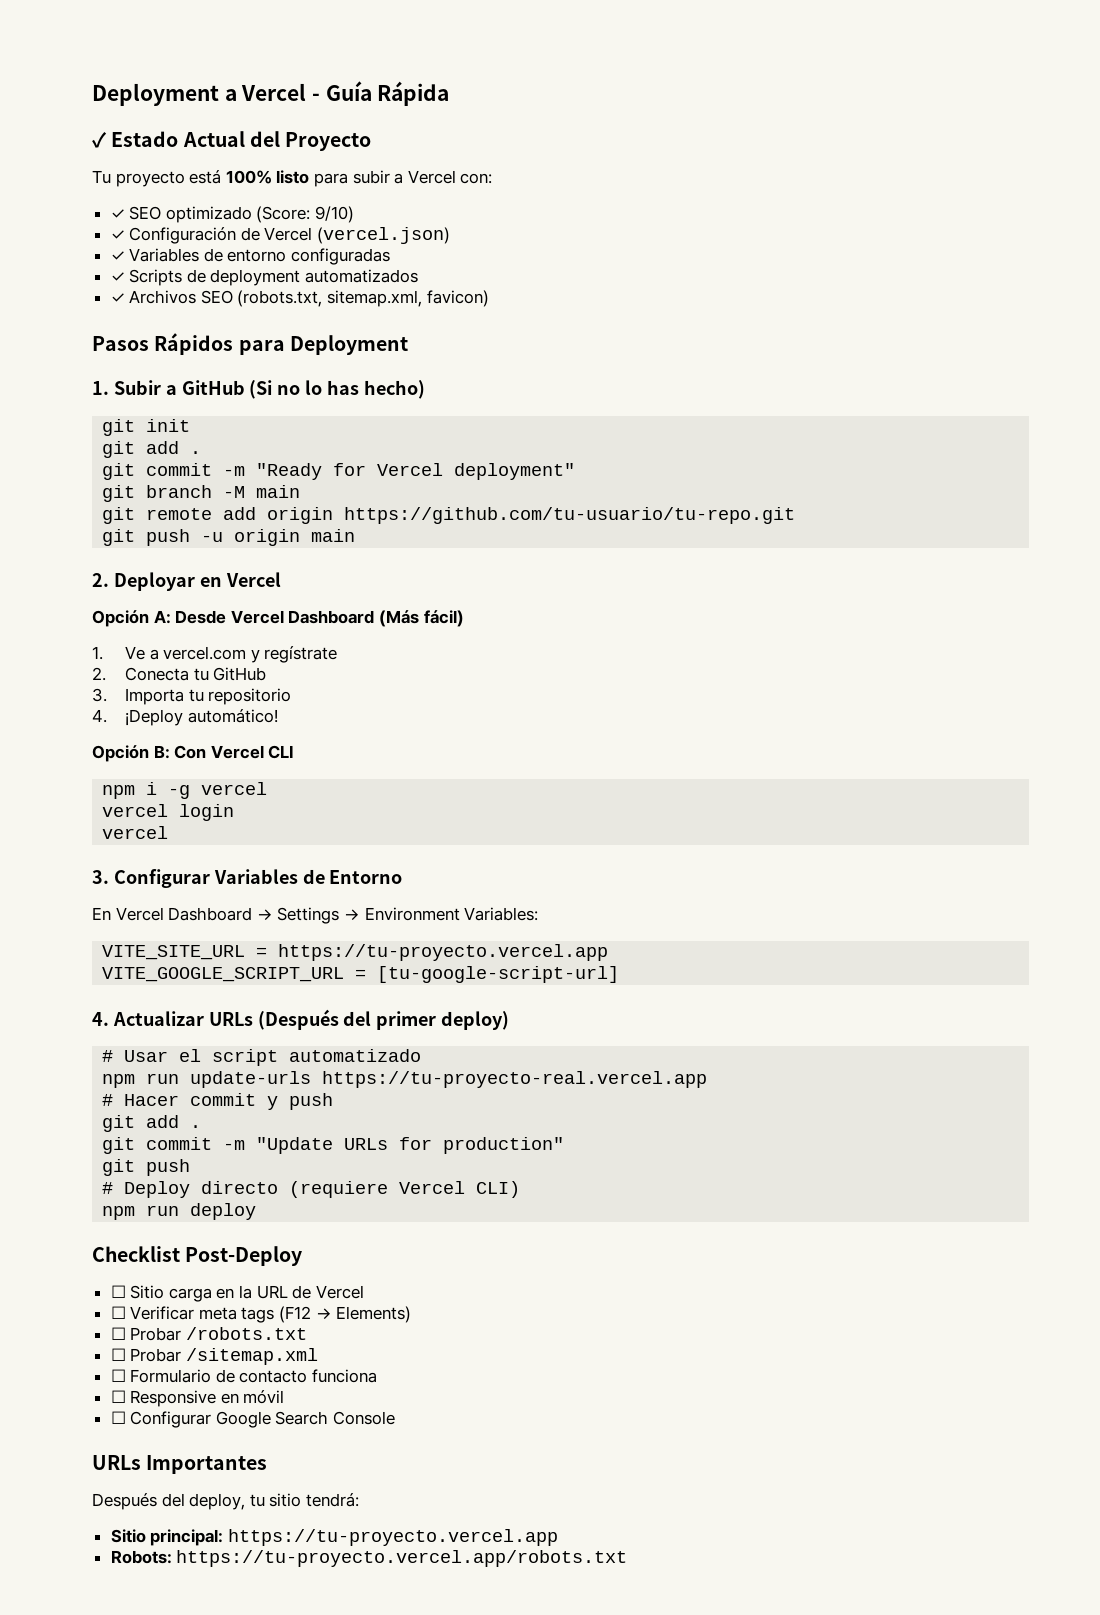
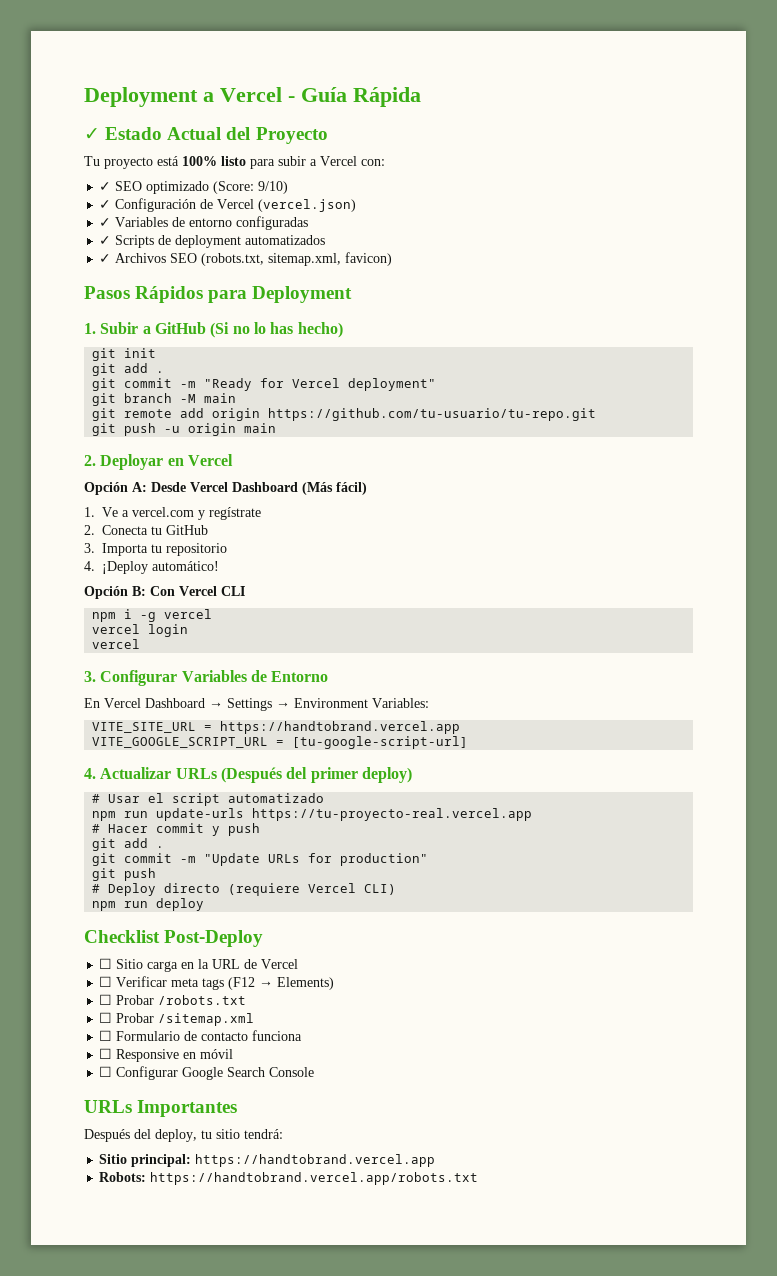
[278,944,609,961] https://tu-proyecto.vercel.app -> [220,721,461,734] https://handtobrand.vercel.app
[227,1529,558,1546] https://tu-proyecto.vercel.app -> [195,1154,436,1167] https://handtobrand.vercel.app
[176,1550,628,1567] https://tu-proyecto.vercel.app/robots.txt -> [150,1172,479,1185] https://handtobrand.vercel.app/robots.txt

